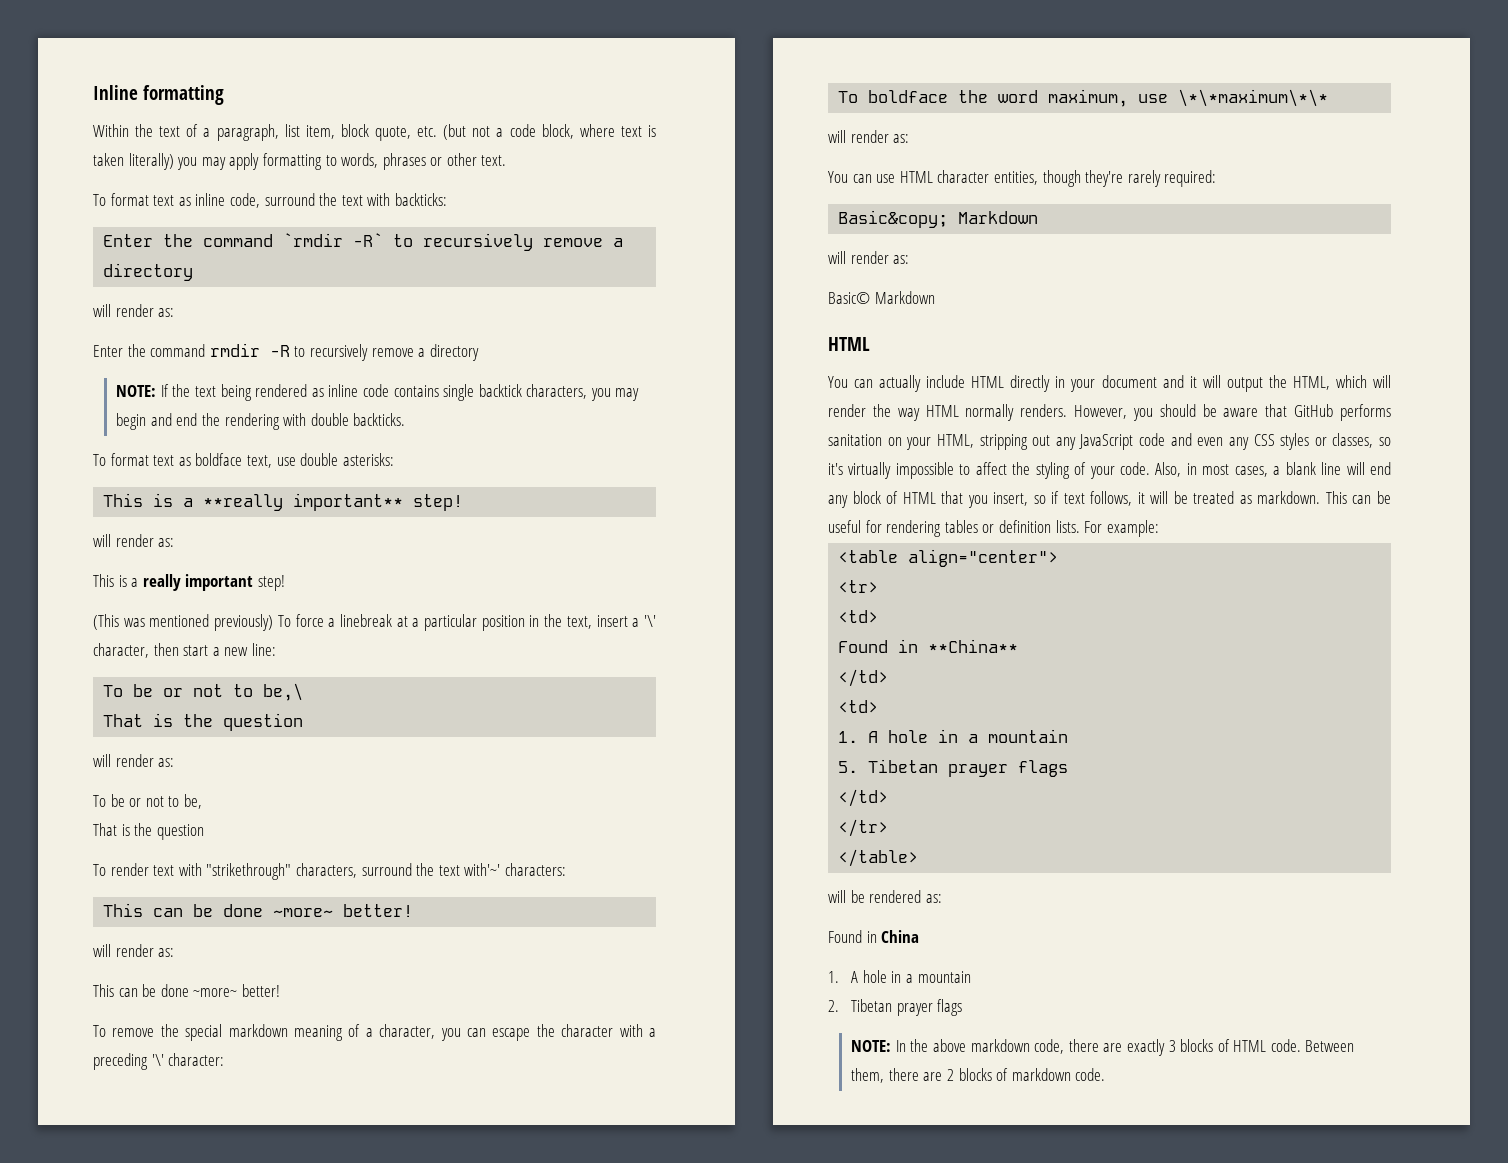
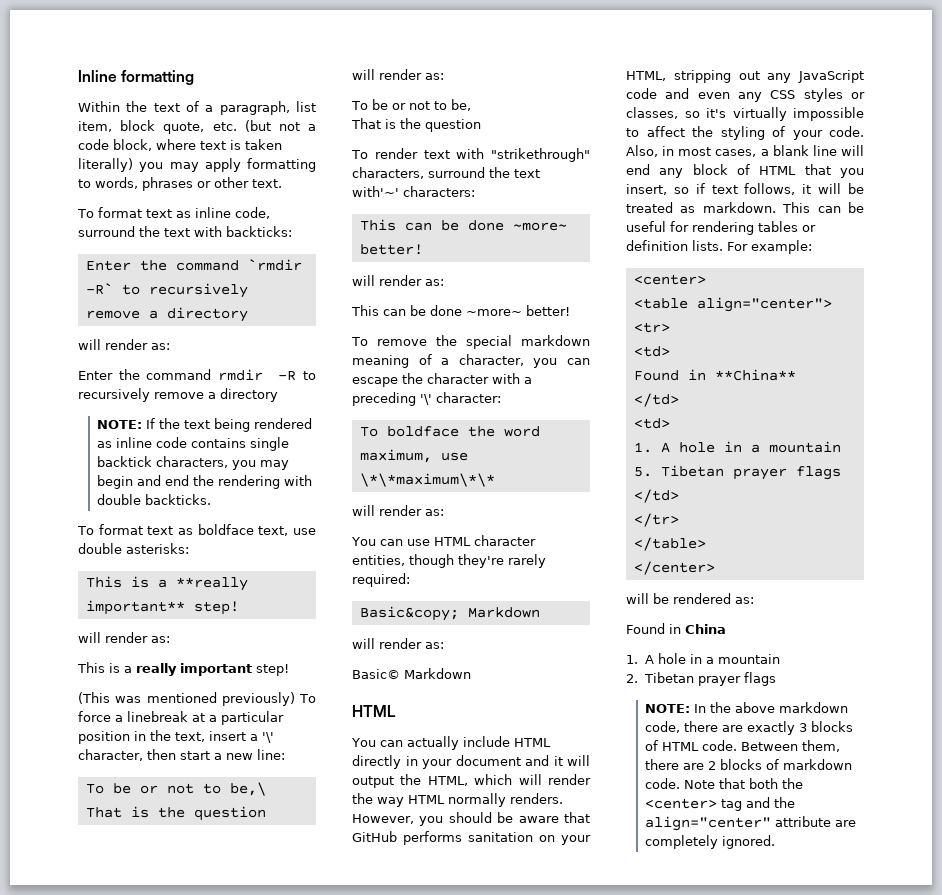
(1159, 528) none -> [633,274,706,285] // <center>
(919, 858) none -> [633,561,715,575] // </center>
(1106, 1074) none -> [683,778,803,789] [644,797,795,811] [644,816,856,831] [644,835,775,849] Note that both the <center> tag and the align="center" attribute are completely ignored.

